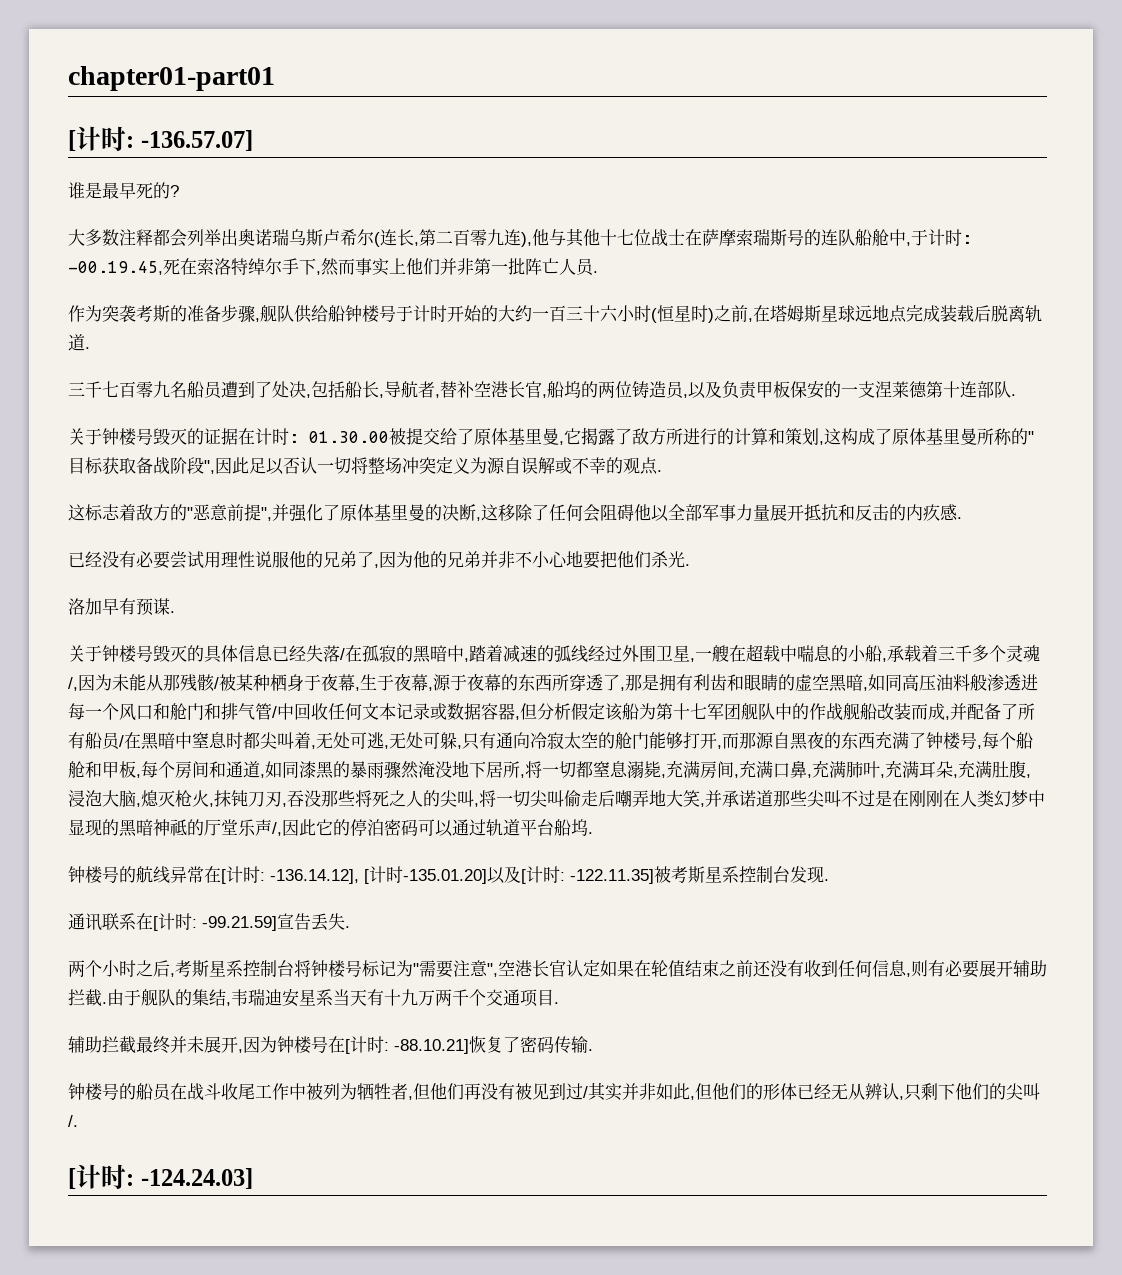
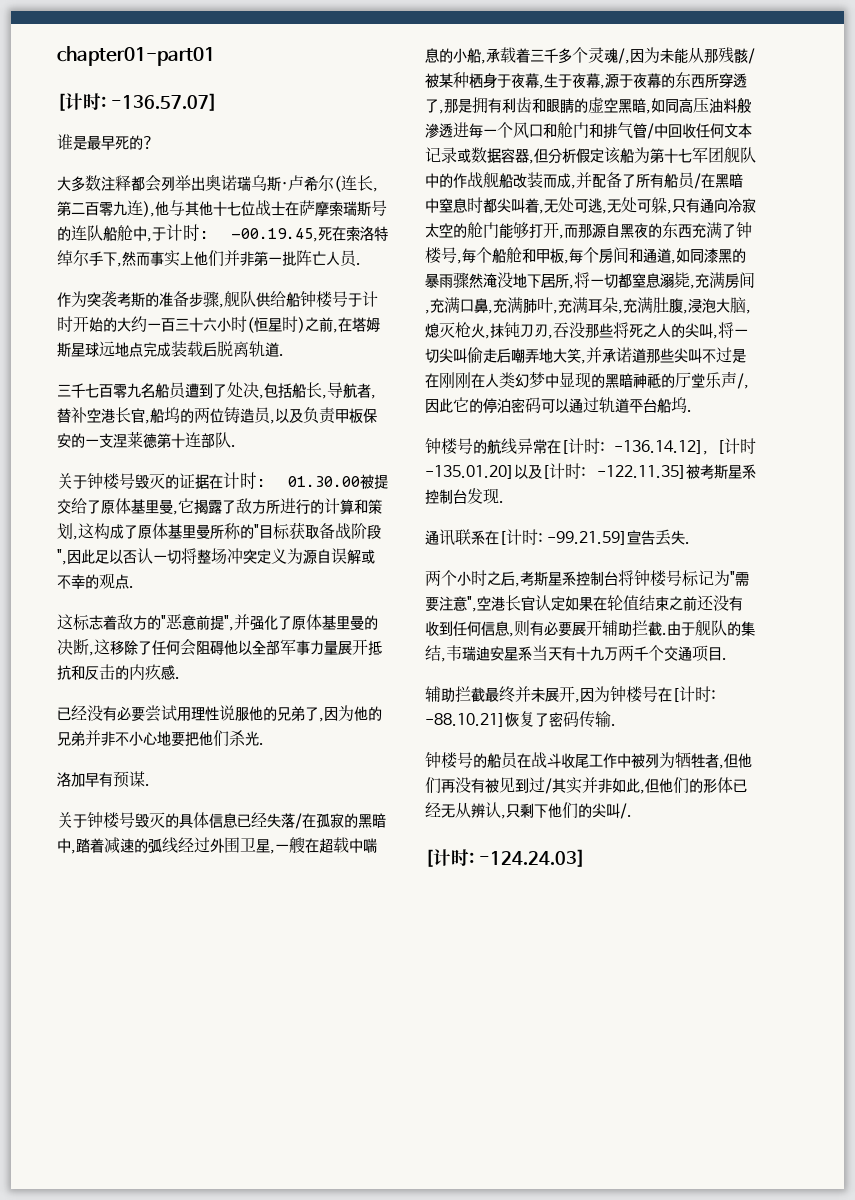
(323, 237) none -> [281,182,288,189] ·

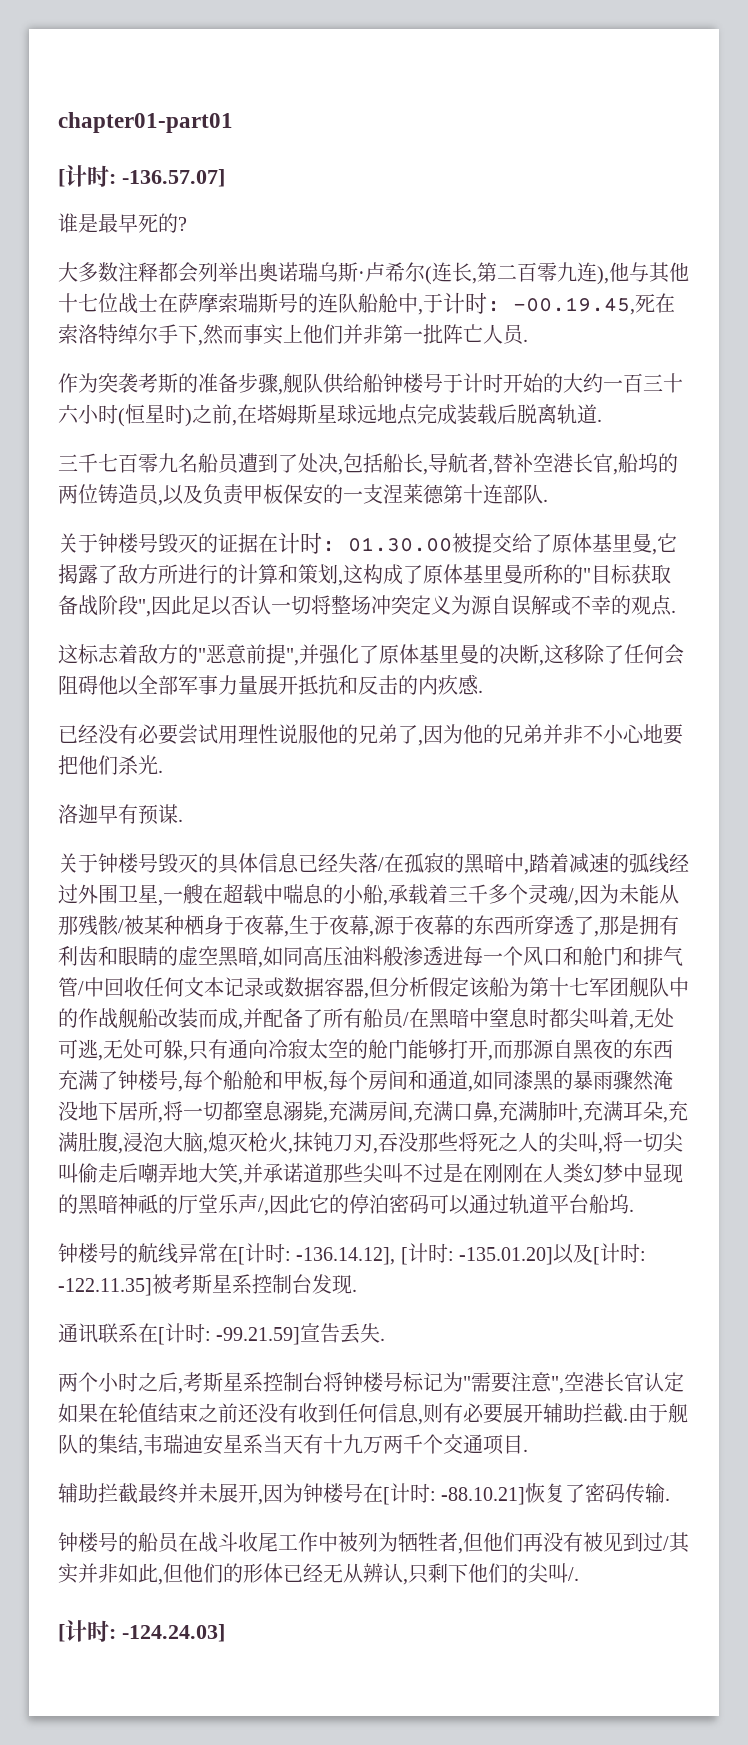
[71,772,85,787] 加 -> [78,804,98,824] 迦
(756, 446) none -> [447,1251,454,1261] :

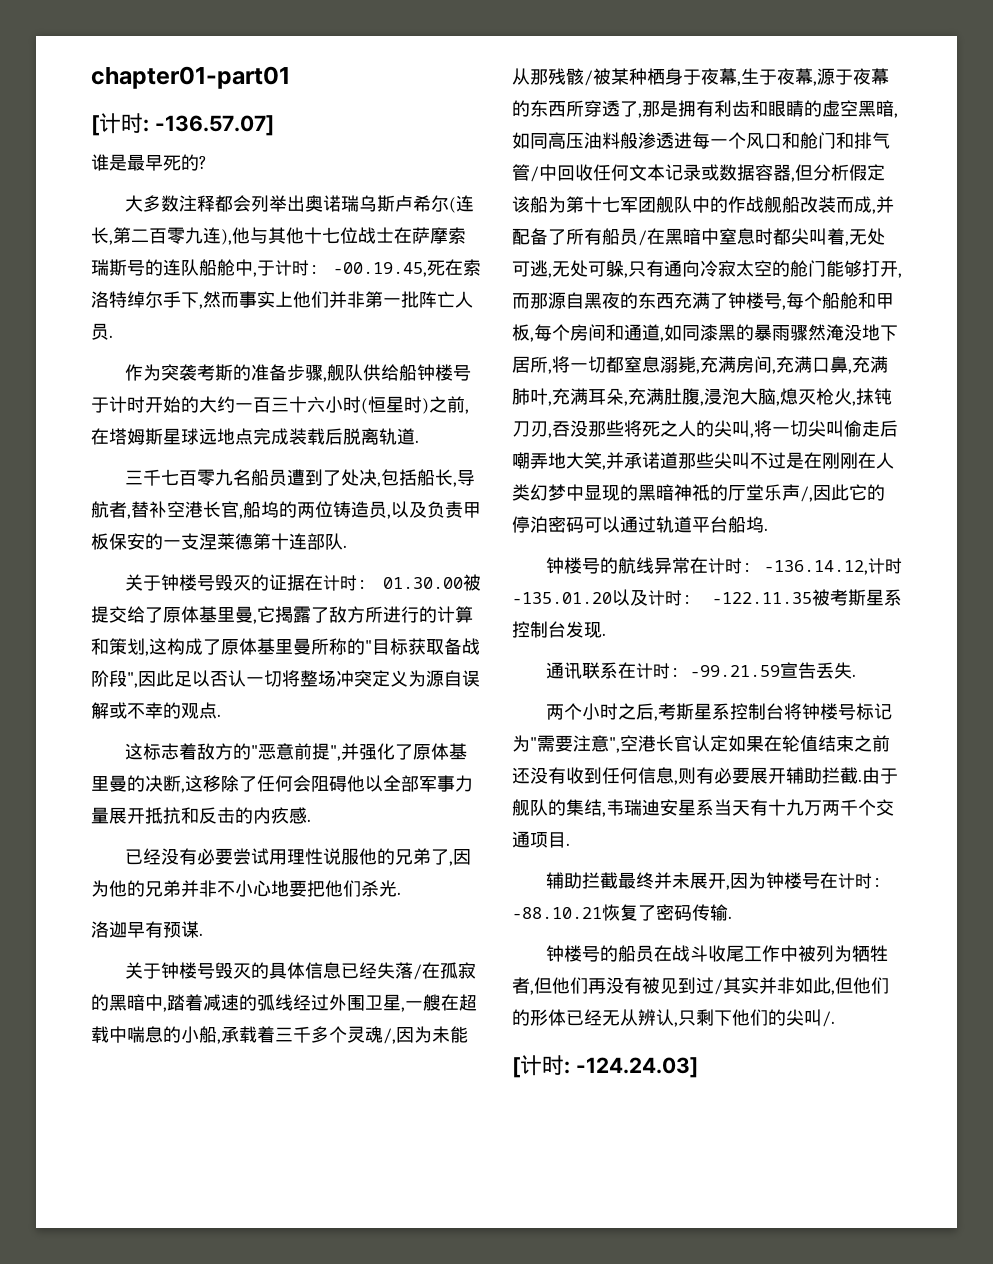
[358,271,365,280] · -> (395, 203) none
[238,1243,647,1265] [58,1278,152,1296] [计时: -136.14.12], [计时: -135.01.20]以及[计时: -122.11.35] -> [707,558,902,575] [512,589,812,606] 计时: -136.14.12,计时-135.01.20以及计时: -122.11.35
[158,1323,301,1345] [计时: -99.21.59] -> [635,663,780,679] 计时: -99.21.59
[383,1483,526,1505] [计时: -88.10.21] -> [837,873,882,889] [512,907,602,919] 计时: -88.10.21

